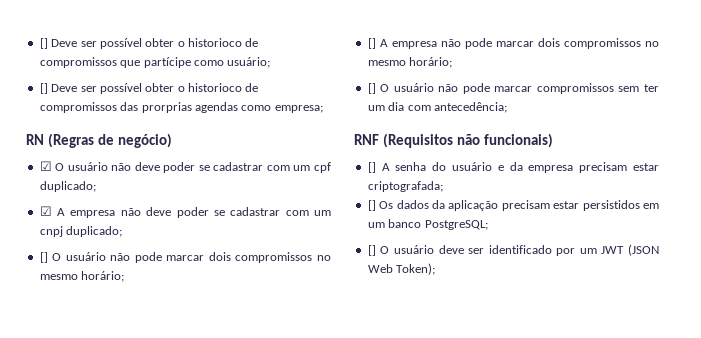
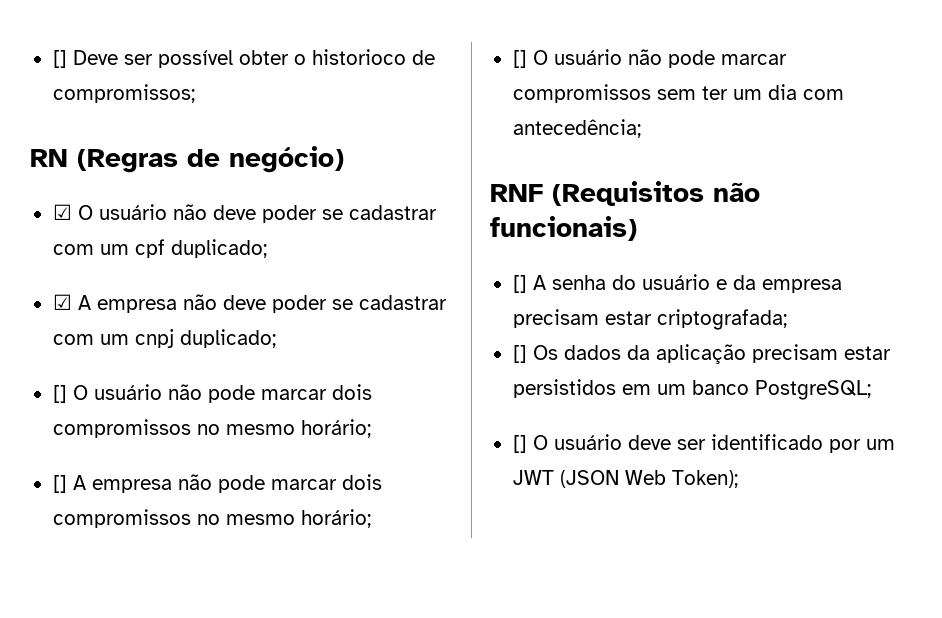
[39,38,259,49] [39,57,271,68] [39,83,259,94] [39,102,323,113] [] Deve ser possível obter o historioco de compromissos que partícipe como usuário; // [] Deve ser possível obter o historioco de compromissos das prorprias agendas como empresa; -> [52,49,435,68] [52,84,195,103] [] Deve ser possível obter o historioco de compromissos;

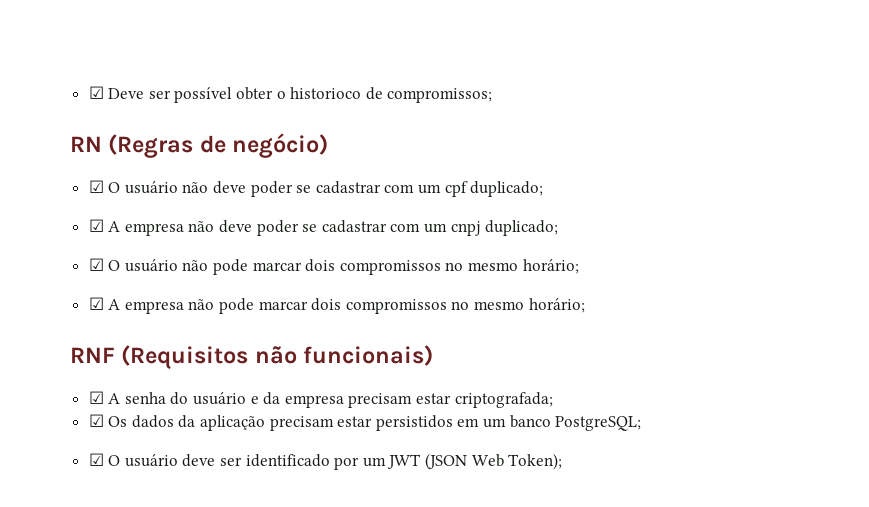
[52,50,67,68] [] -> [88,86,104,99] ☑
[52,385,67,403] [] -> [88,258,104,271] ☑
[52,475,67,493] [] -> [88,297,104,310] ☑
[512,49,787,68] [512,84,844,103] [512,119,641,138] // [] O usuário não pode marcar compromissos sem ter um dia com antecedência; -> (585, 305) none
[512,275,527,293] [] -> [88,391,104,404] ☑
[512,345,527,363] [] -> [88,414,104,427] ☑
[512,435,527,453] [] -> [88,453,104,466] ☑

